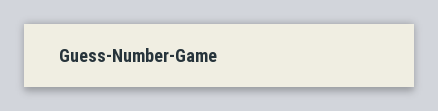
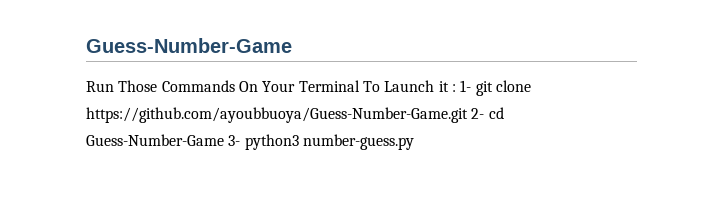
[59,48,217,62] Guess-Number-Game -> [86,38,292,53] [86,80,531,96] [86,107,504,123] [86,134,414,150] Guess-Number-Game // Run Those Commands On Your Terminal To Launch it : 1- git clone https://github.com/ayoubbuoya/Guess-Number-Game.git 2- cd Guess-Number-Game 3- python3 number-guess.py

